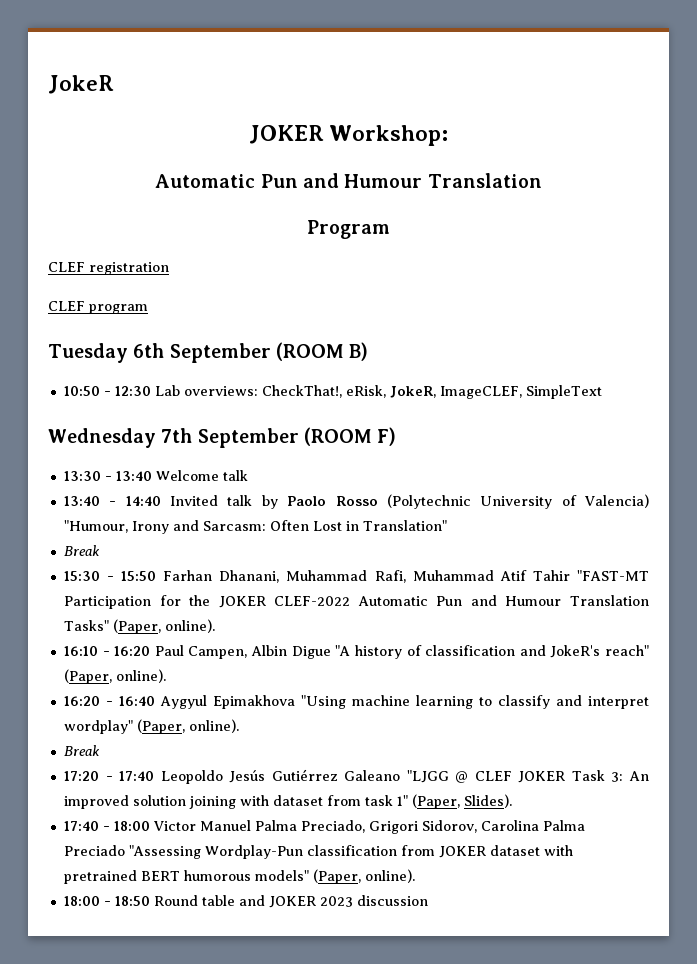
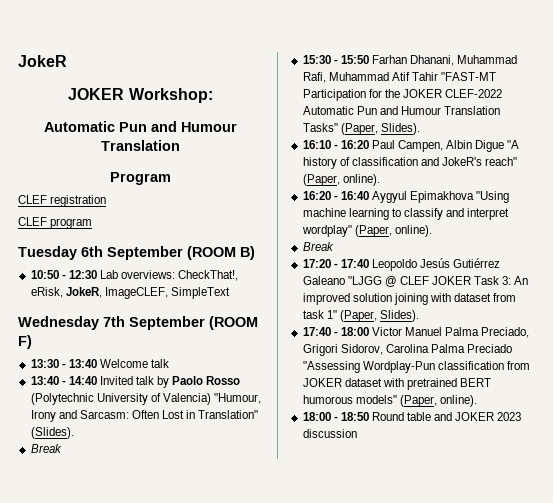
(447, 525) none -> [30,427,74,439] (Slides).
[164,619,215,633] online). -> [380,123,420,135] Slides).

